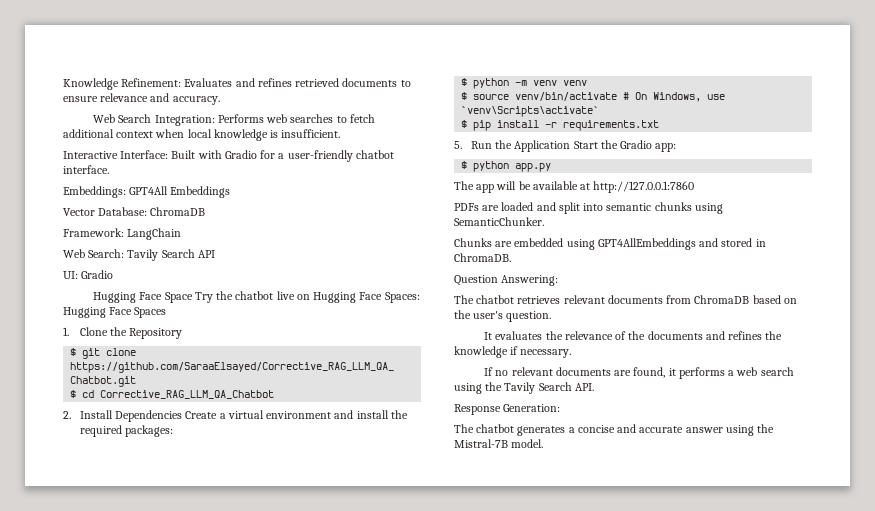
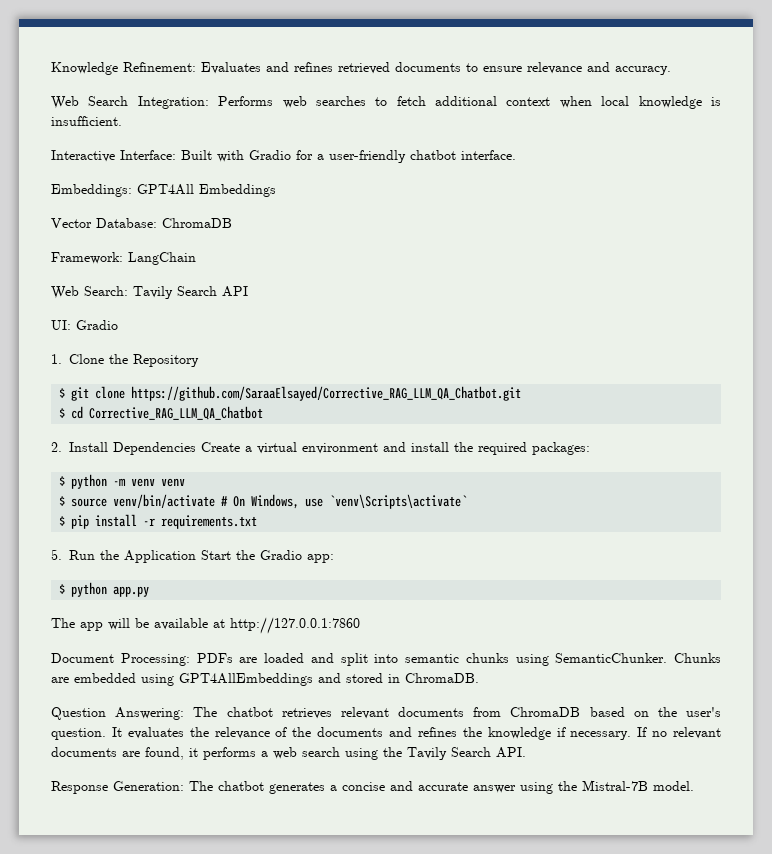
[93,291,420,303] [63,307,167,318] // Hugging Face Space Try the chatbot live on Hugging Face Spaces: Hugging Face Spaces -> (118, 325) none
(695, 187) none -> [51,653,190,666] Document Processing:
(544, 221) // -> (668, 658) none
(559, 280) // -> (185, 713) none
(552, 316) // -> (106, 734) none
(572, 353) // -> (632, 735) none
(561, 408) // -> (184, 786) none

